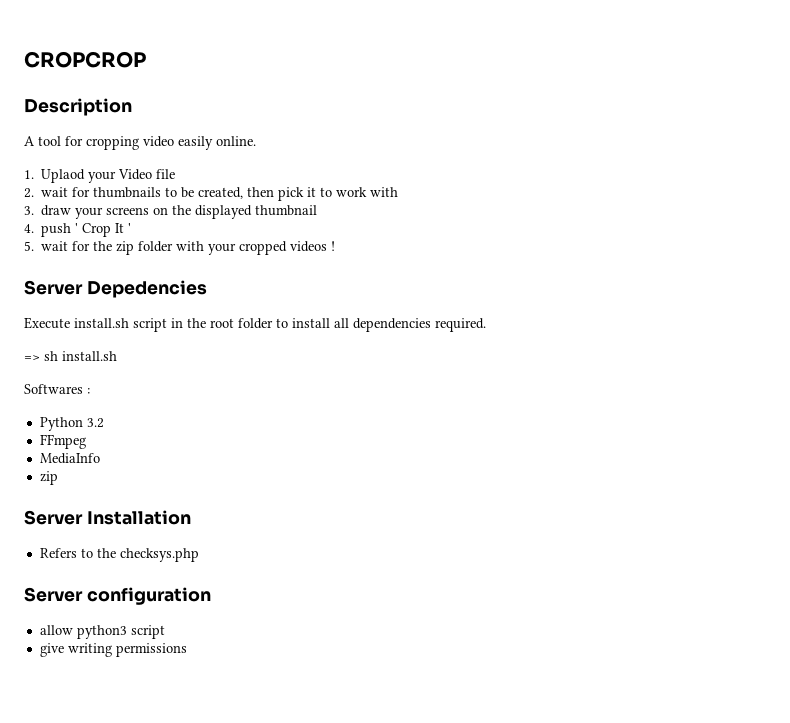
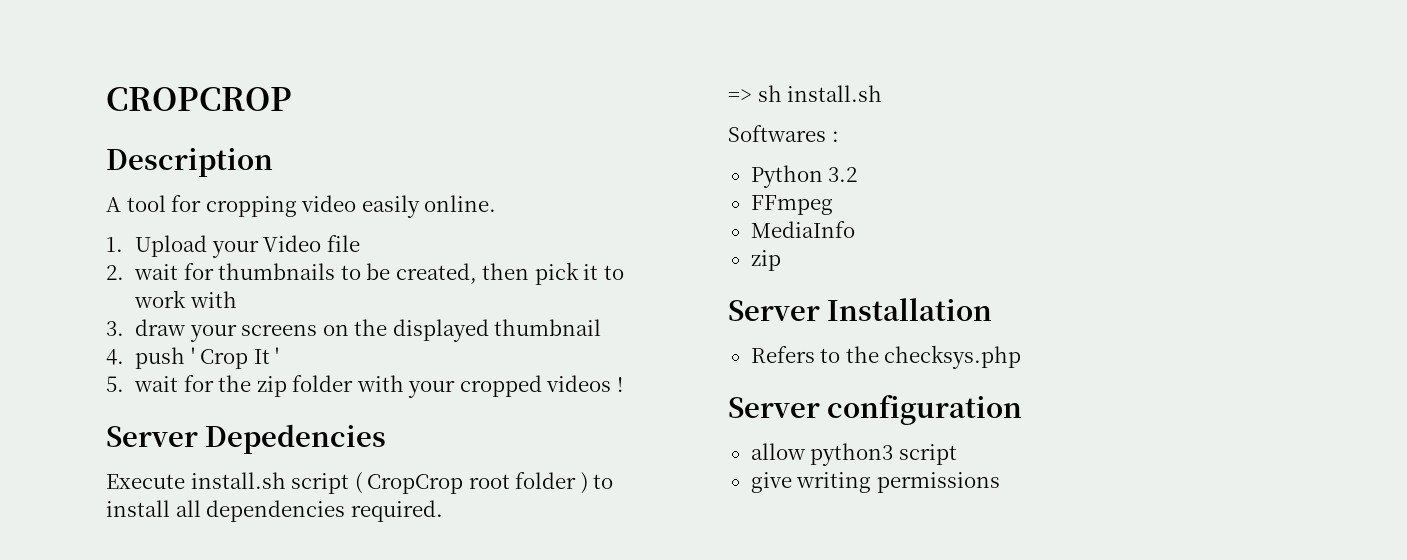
[41,169,86,183] Uplaod -> [135,235,208,257] Upload
[171,318,206,328] in the -> [354,472,464,494] ( CropCrop
(273, 323) none -> [580,472,588,494] )

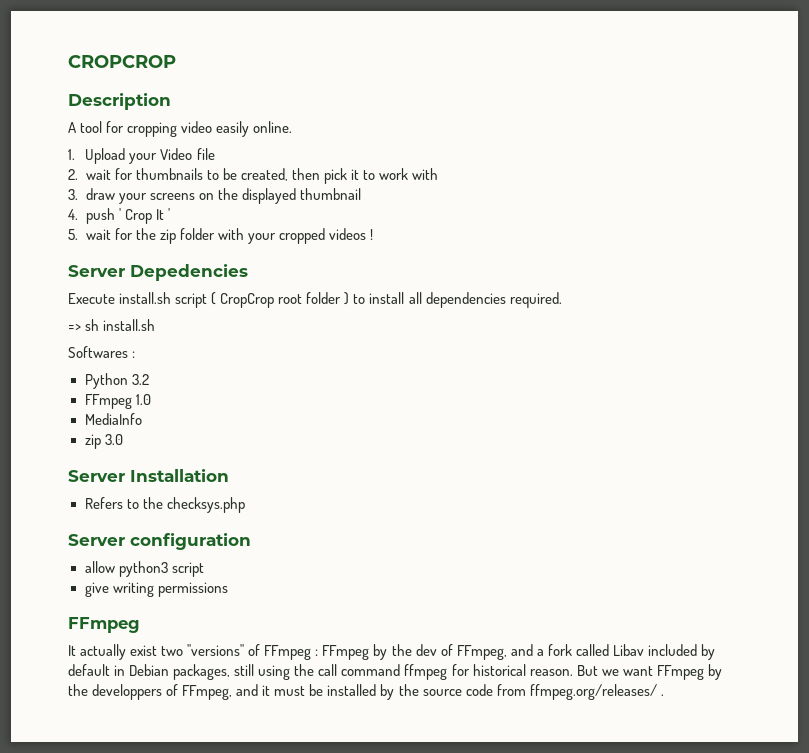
(833, 205) none -> [135,394,151,405] 1.0
(781, 260) none -> [104,434,123,445] 3.0
(1000, 482) none -> [68,617,140,633] [68,644,715,660] [68,664,722,680] [68,684,664,700] // FFmpeg // It actually exist two "versions" of FFmpeg : FFmpeg by the dev of FFmpeg, and a fork called Libav included by default in Debian packages, still using the call command ffmpeg for historical reason. But we want FFmpeg by the developpers of FFmpeg, and it must be installed by the source code from ffmpeg.org/releases/ .

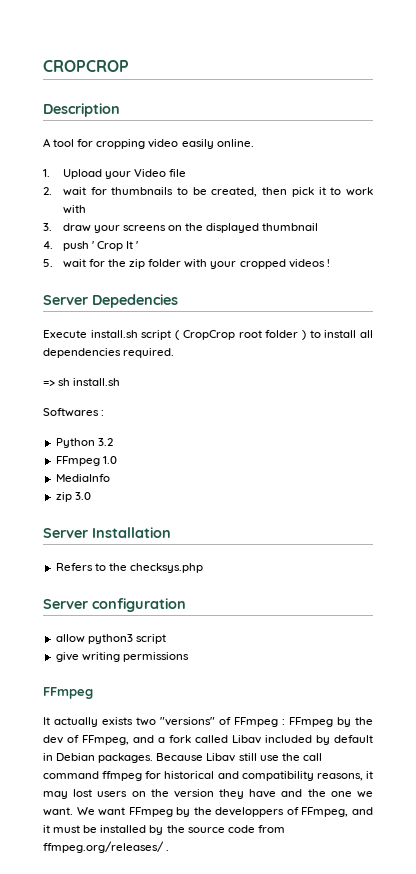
[130,645,158,656] exist -> [102,717,133,725] exists
[173,664,291,680] packages, still using -> [98,753,279,763] packages. Because Libav still use
[529,665,619,676] reason. But we -> [217,771,373,781] [43,789,374,799] [43,807,95,816] and compatibility reasons, it may lost users on the version they have and the one we want. We

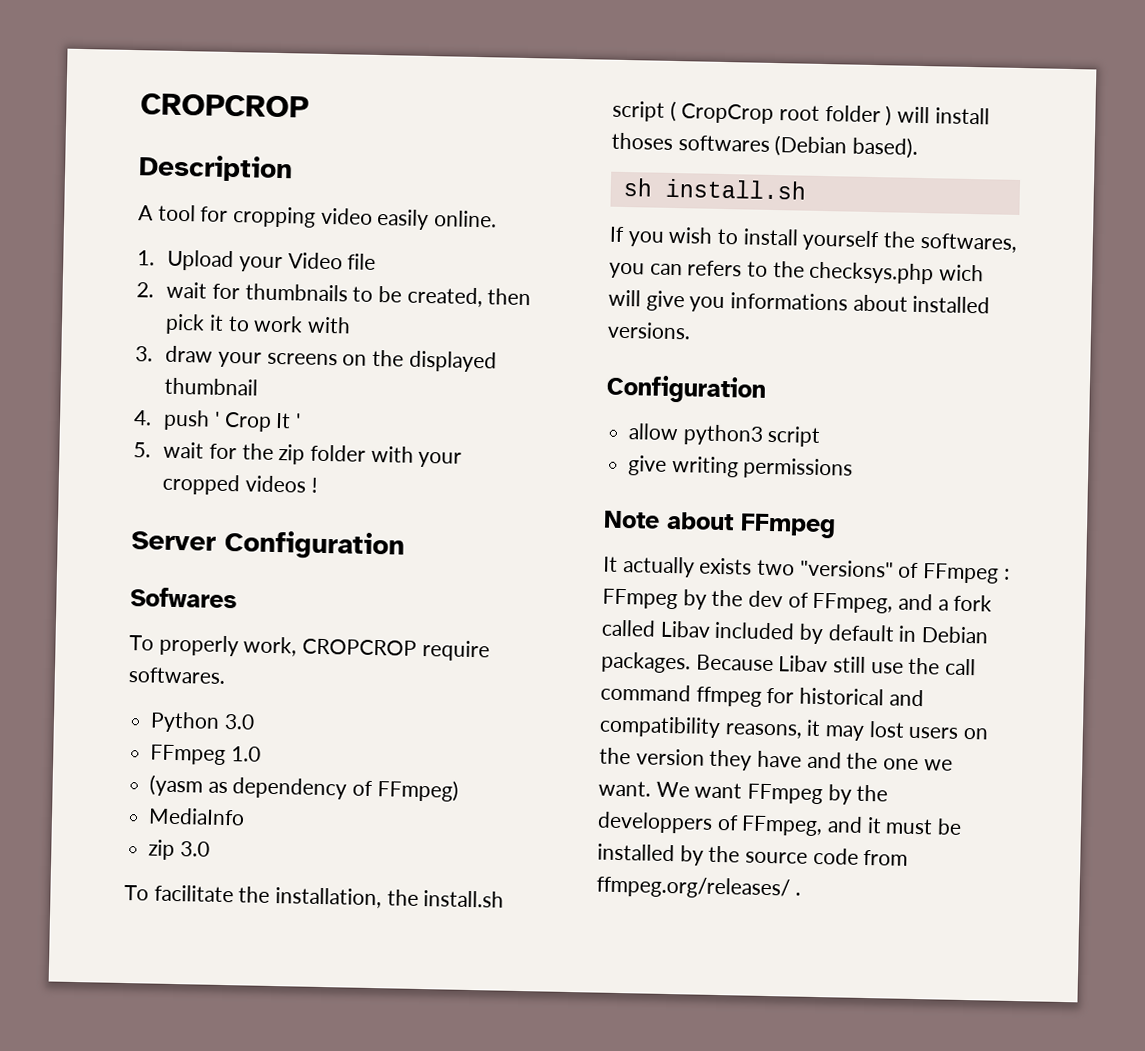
[92,294,178,308] [43,330,87,338] Depedencies // Execute -> [224,529,405,561] [130,587,237,609] [129,634,490,662] [128,667,226,684] [150,711,255,733] [150,744,261,766] [149,774,459,802] [148,807,246,826] [148,839,210,861] [124,884,419,909] Configuration // Sofwares // To properly work, CROPCROP require softwares. // Python 3.0 // FFmpeg 1.0 // (yasm as dependency of FFmpeg) // MediaInfo // zip 3.0 // To facilitate the installation, the
[309,330,373,338] [43,348,175,358] [43,378,121,386] [43,408,105,417] [55,438,113,448] [55,456,117,466] [55,474,110,482] [55,492,91,502] [43,527,171,538] [55,563,203,573] [43,598,186,612] to install all dependencies required. // => sh install.sh // Softwares : // Python 3.2 // FFmpeg 1.0 // MediaInfo // zip 3.0 // Server Installation // Refers to the checksys.php // Server configuration -> [897,106,990,125] [611,132,919,159] [622,177,807,200] [609,226,1017,253] [609,260,985,285] [608,289,991,314] [607,321,691,340] [606,374,767,404] will install thoses softwares (Debian based). // sh install.sh // If you wish to install yourself the softwares, you can refers to the checksys.php wich will give you informations about installed versions. // Configuration
(189, 657) none -> [603,510,734,531] Note about

